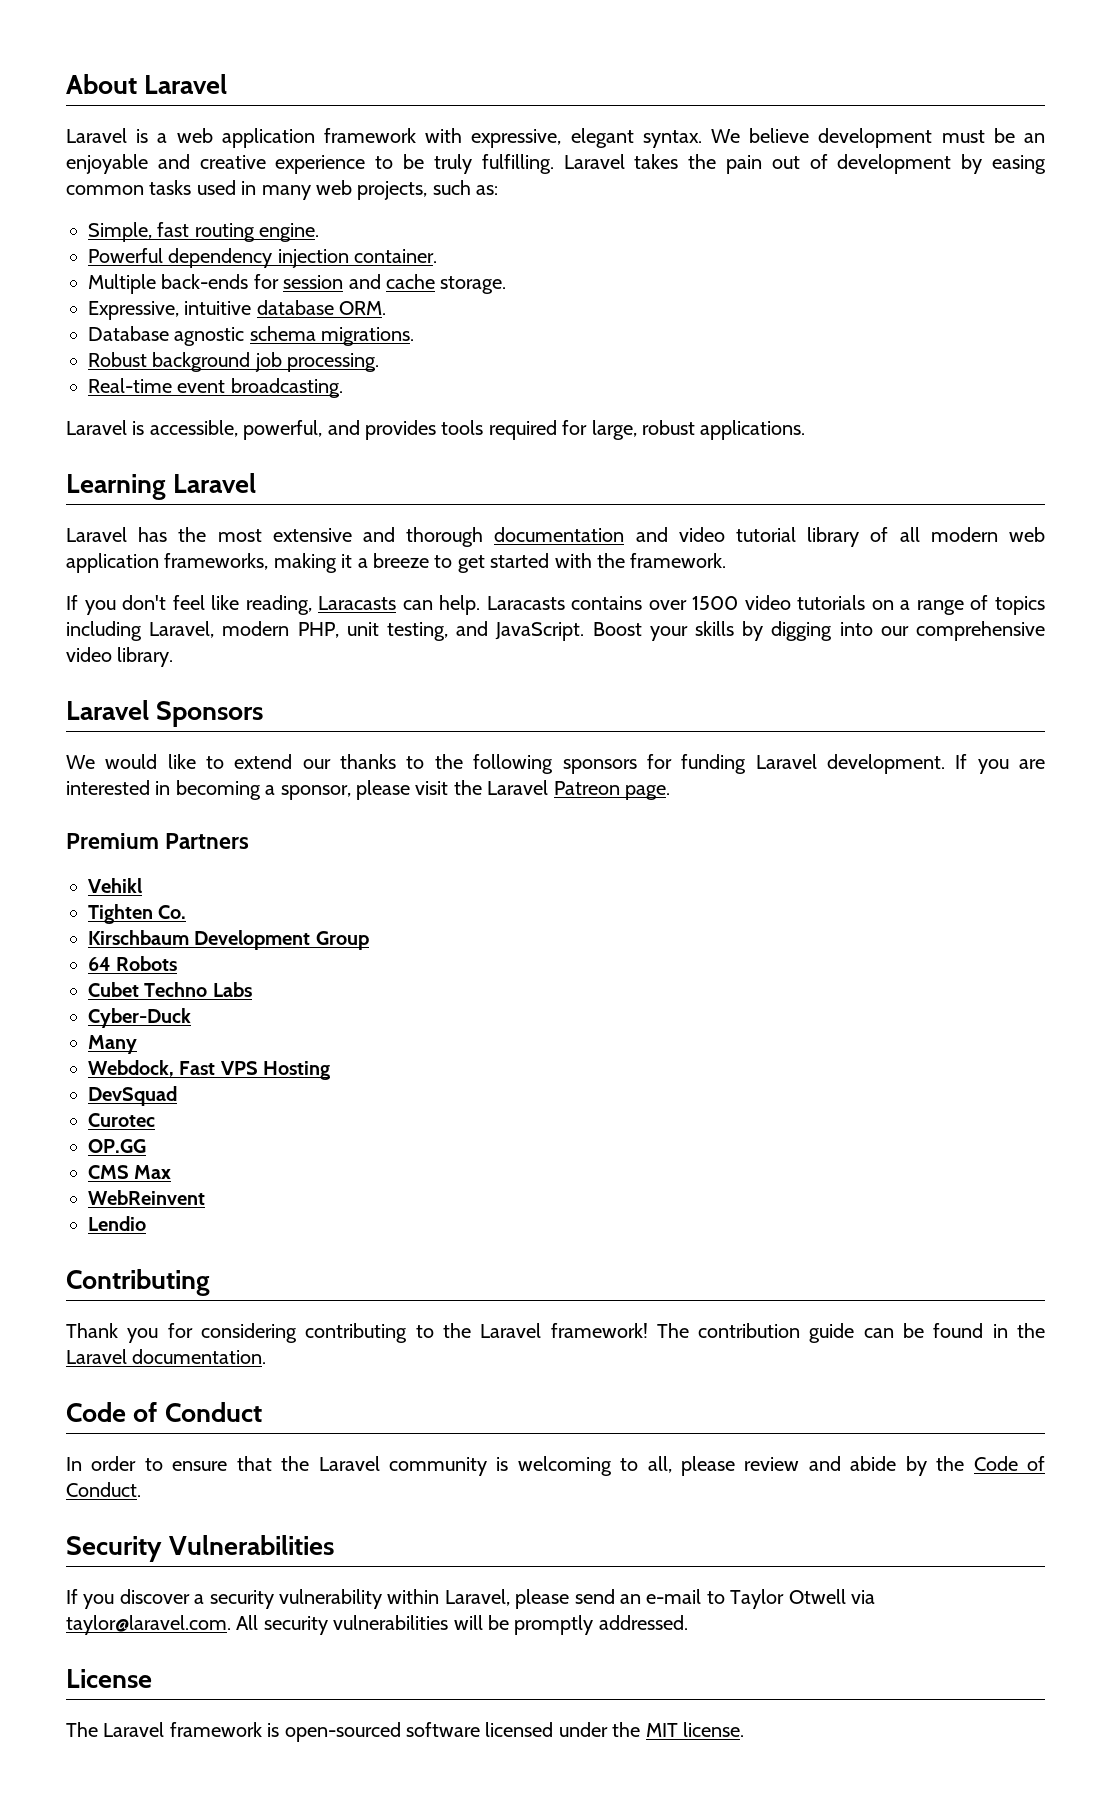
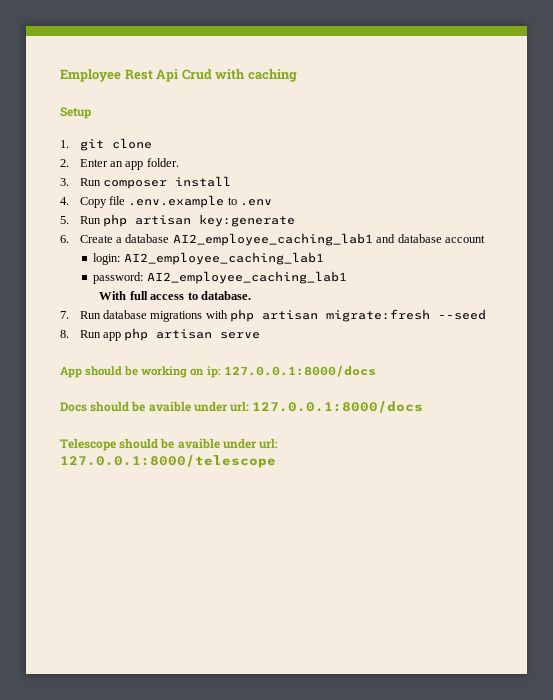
[66,74,228,94] [66,128,1046,148] [66,154,1046,174] [66,180,499,200] [88,222,320,242] [88,248,438,268] [88,274,507,294] [88,300,387,320] [88,326,415,346] [88,352,380,372] [88,378,343,398] [66,420,806,440] [66,473,257,500] [66,527,1046,547] [66,553,727,573] [66,595,1045,615] [66,621,1045,641] [66,647,174,667] [66,700,264,727] [66,754,1046,774] [66,780,670,800] [66,833,250,849] [88,878,142,893] [88,904,187,924] [88,930,369,950] [88,956,178,971] [88,982,252,997] [88,1008,191,1028] [88,1035,137,1054] [88,1060,331,1080] [88,1086,177,1106] [88,1113,155,1127] [88,1139,146,1153] [88,1165,172,1179] [88,1190,205,1205] [88,1216,146,1231] [66,1269,210,1296] [66,1323,1045,1343] [66,1349,267,1364] [66,1402,262,1422] [66,1456,1046,1476] [66,1482,141,1497] [66,1535,335,1562] [66,1589,875,1609] [66,1615,688,1635] [66,1669,152,1688] [66,1722,744,1742] About Laravel // Laravel is a web application framework with expressive, elegant syntax. We believe development must be an enjoyable and creative experience to be truly fulfilling. Laravel takes the pain out of development by easing common tasks used in many web projects, such as: // Simple, fast routing engine. // Powerful dependency injection container. // Multiple back-ends for session and cache storage. // Expressive, intuitive database ORM. // Database agnostic schema migrations. // Robust background job processing. // Real-time event broadcasting. // Laravel is accessible, powerful, and provides tools required for large, robust applications. // Learning Laravel // Laravel has the most extensive and thorough documentation and video tutorial library of all modern web application frameworks, making it a breeze to get started with the framework. // If you don't feel like reading, Laracasts can help. Laracasts contains over 1500 video tutorials on a range of topics including Laravel, modern PHP, unit testing, and JavaScript. Boost your skills by digging into our comprehensive video library. // Laravel Sponsors // We would like to extend our thanks to the following sponsors for funding Laravel development. If you are interested in becoming a sponsor, please visit the Laravel Patreon page. // Premium Partners // Vehikl // Tighten Co. // Kirschbaum Development Group // 64 Robots // Cubet Techno Labs // Cyber-Duck // Many // Webdock, Fast VPS Hosting // DevSquad // Curotec // OP.GG // CMS Max // WebReinvent // Lendio // Contributing // Thank you for considering contributing to the Laravel framework! The contribution guide can be found in the Laravel documentation. // Code of Conduct // In order to ensure that the Laravel community is welcoming to all, please review and abide by the Code of Conduct. // Security Vulnerabilities // If you discover a security vulnerability within Laravel, please send an e-mail to Taylor Otwell via taylor@laravel.com. All security vulnerabilities will be promptly addressed. // License // The Laravel framework is open-sourced software licensed under the MIT license. -> [60,69,297,82] [60,107,91,119] [60,138,152,151] [60,158,179,170] [60,176,232,189] [60,195,273,208] [60,214,296,227] [60,233,485,246] [93,252,324,265] [93,271,347,284] [99,291,251,300] [60,309,487,322] [60,328,261,341] [60,365,376,378] [60,401,424,413] [60,438,279,451] [60,455,276,468] Employee Rest Api Crud with caching // Setup // 1. git clone // 2. Enter an app folder. // 3. Run composer install // 4. Copy file .env.example to .env // 5. Run php artisan key:generate // 6. Create a database AI2_employee_caching_lab1 and database account // login: AI2_employee_caching_lab1 // password: AI2_employee_caching_lab1 // With full access to database. // 7. Run database migrations with php artisan migrate:fresh --seed // 8. Run app php artisan serve // App should be working on ip: 127.0.0.1:8000/docs // Docs should be avaible under url: 127.0.0.1:8000/docs // Telescope should be avaible under url: 127.0.0.1:8000/telescope

